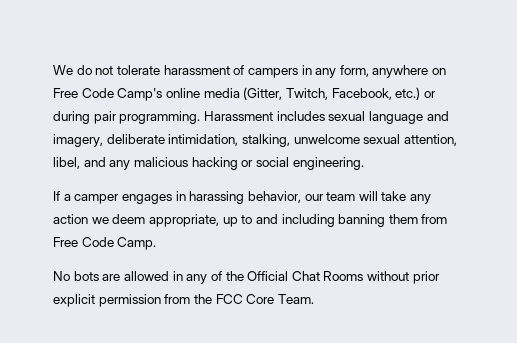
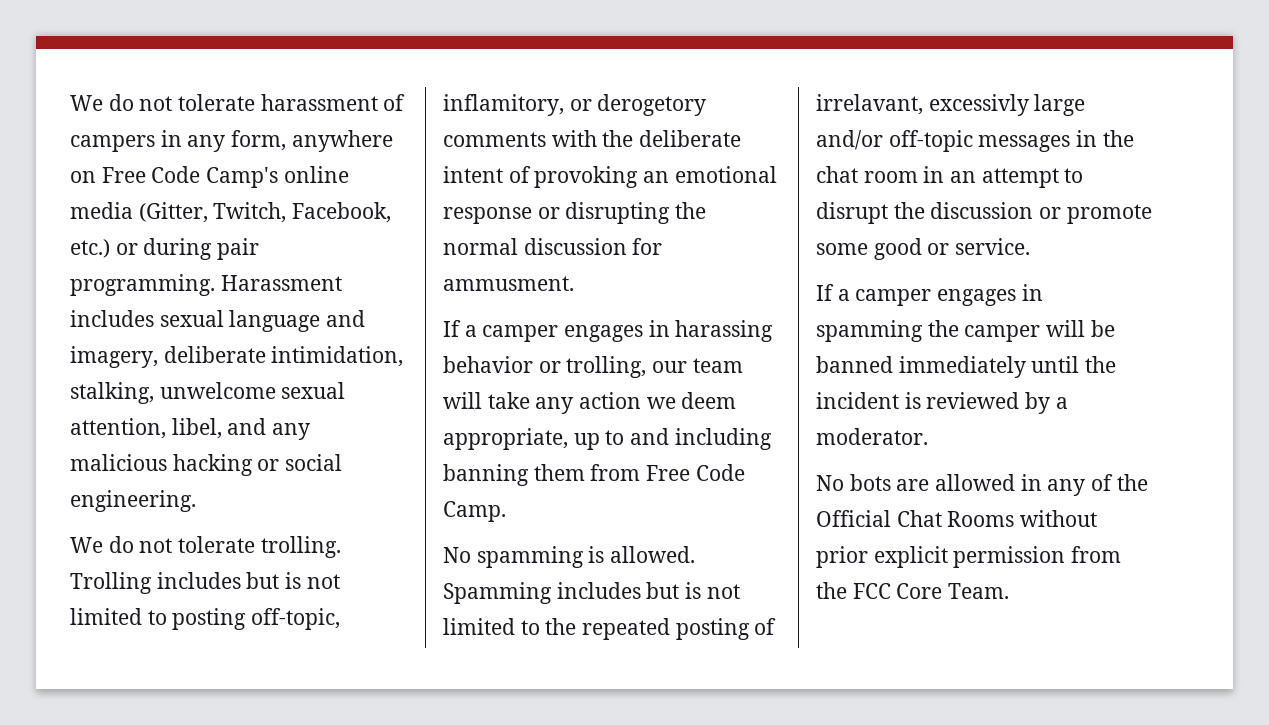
(364, 163) none -> [70,536,341,558] [70,572,340,594] [70,608,341,630] [443,94,707,116] [443,130,742,147] [443,166,777,188] [443,202,707,224] [443,238,663,255] [443,276,574,291] // We do not tolerate trolling. Trolling includes but is not limited to posting off-topic, inflamitory, or derogetory comments with the deliberate intent of provoking an emotional response or disrupting the normal discussion for ammusment.
[247,191,301,203] behavior, -> [443,356,647,378] behavior or trolling,
(157, 243) none -> [443,546,696,568] [443,582,740,604] [443,618,777,640] [816,94,1086,116] [816,130,1134,152] [816,166,1084,188] [816,202,1152,224] [816,238,1031,260] [816,284,1043,306] [816,320,1115,342] [816,356,1117,378] [816,392,1068,414] [816,428,928,445] // No spamming is allowed. Spamming includes but is not limited to the repeated posting of irrelavant, excessivly large and/or off-topic messages in the chat room in an attempt to disrupt the discussion or promote some good or service. // If a camper engages in spamming the camper will be banned immediately until the incident is reviewed by a moderator.

